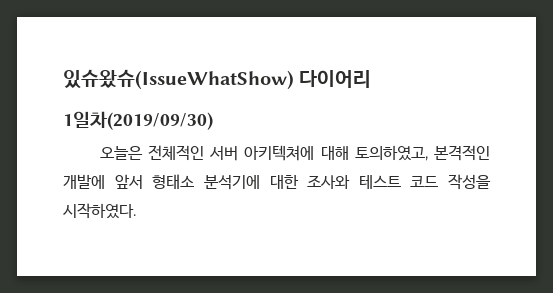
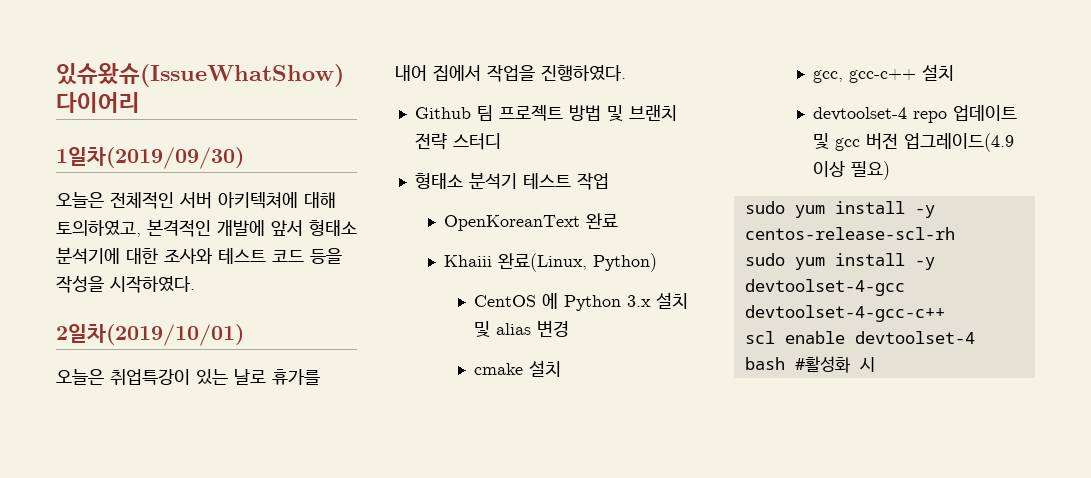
(439, 181) none -> [310,248,342,264] 등을
(136, 211) none -> [56,324,244,346] [56,369,320,385] [395,64,626,82] [414,105,677,121] [414,133,501,150] [414,172,609,190] [444,213,619,231] [444,253,658,272] [474,292,689,311] [474,320,570,337] [474,360,562,377] [813,64,955,83] [813,105,1018,123] [813,133,1015,152] [813,161,891,180] [744,201,935,218] [744,227,955,240] [744,253,935,270] [744,279,905,296] [744,305,945,322] [744,331,975,344] [744,356,875,373] // 2일차(2019/10/01) // 오늘은 취업특강이 있는 날로 휴가를 내어 집에서 작업을 진행하였다. // Github 팀 프로젝트 방법 및 브랜치 전략 스터디 // 형태소 분석기 테스트 작업 // OpenKoreanText 완료 // Khaiii 완료(Linux, Python) // CentOS 에 Python 3.x 설치 및 alias 변경 // cmake 설치 // gcc, gcc-c++ 설치 // devtoolset-4 repo 업데이트 및 gcc 버전 업그레이드(4.9 이상 필요) // sudo yum install -y centos-release-scl-rh // sudo yum install -y devtoolset-4-gcc devtoolset-4-gcc-c++ // scl enable devtoolset-4 bash #활성화 시

